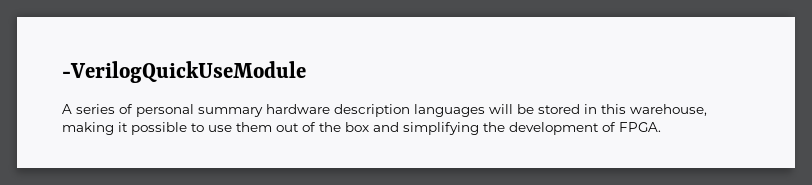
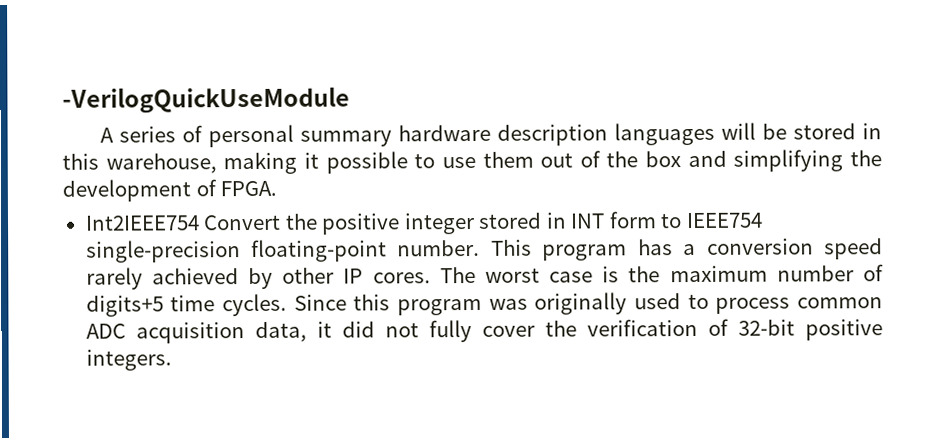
(661, 127) none -> [84,211,763,235] [85,238,883,263] [85,264,884,290] [85,292,883,317] [85,318,884,344] [85,349,172,371] // Int2IEEE754 Convert the positive integer stored in INT form to IEEE754 single-precision floating-point number. This program has a conversion speed rarely achieved by other IP cores. The worst case is the maximum number of digits+5 time cycles. Since this program was originally used to process common ADC acquisition data, it did not fully cover the verification of 32-bit positive integers.

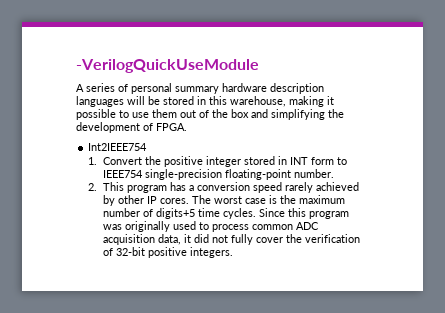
(200, 223) none -> [88,157,98,165] // 1.
(481, 248) none -> [88,183,98,191] // 2.

